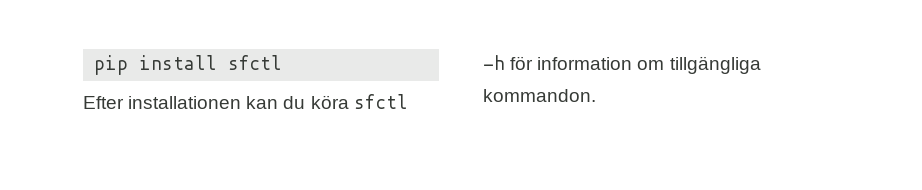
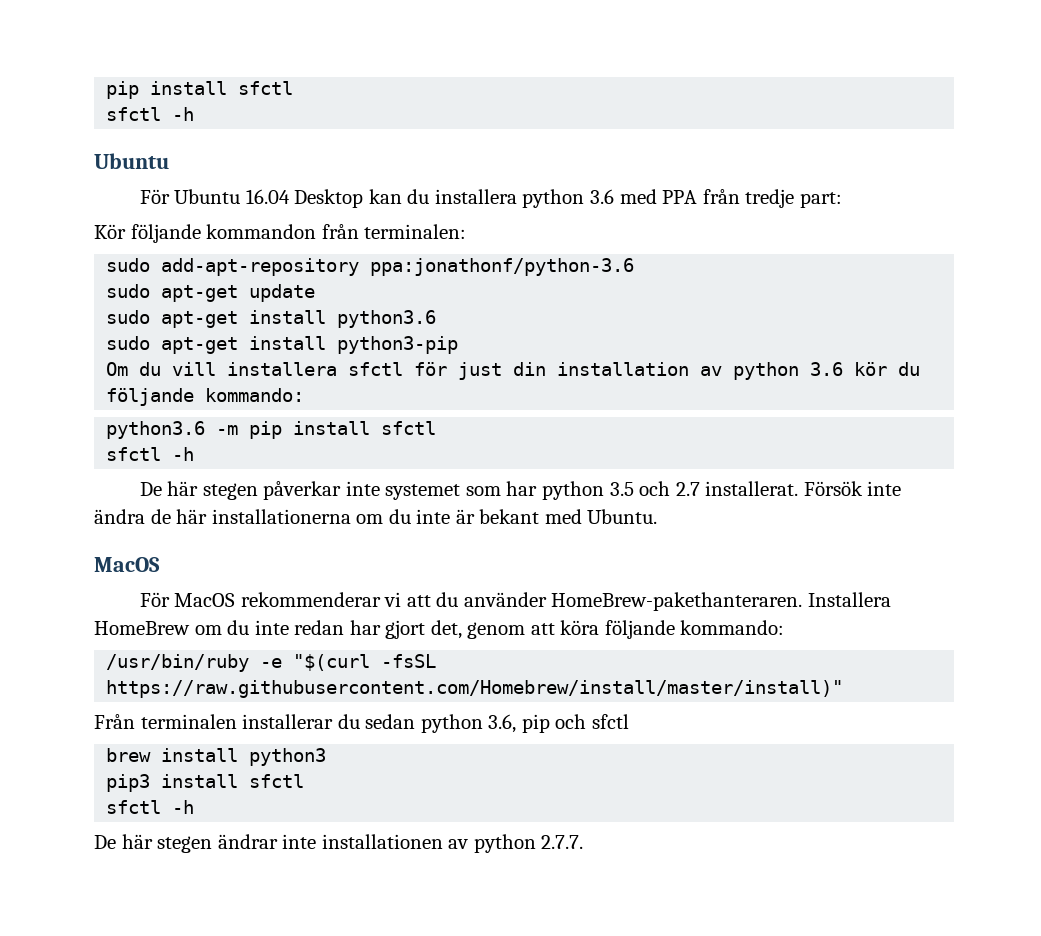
[94,55,283,75] [83,94,408,109] [483,55,761,74] [483,89,596,102] pip install sfctl // Efter installationen kan du köra sfctl -h för information om tillgängliga kommandon. -> [106,81,294,99] [106,107,195,121] [94,153,169,169] [139,189,842,208] [94,224,467,243] [106,258,635,276] [106,284,316,302] [106,310,437,328] [106,336,459,354] [106,362,921,380] [106,388,305,406] [106,421,437,439] [106,447,195,461] [139,481,902,500] [94,509,658,524] [94,557,160,572] [139,592,891,611] [94,620,785,639] [106,654,437,672] [106,680,844,698] [94,714,629,733] [106,748,327,766] [106,774,305,792] [106,800,195,814] [94,834,584,853] pip install sfctl // sfctl -h // Ubuntu // För Ubuntu 16.04 Desktop kan du installera python 3.6 med PPA från tredje part: // Kör följande kommandon från terminalen: // sudo add-apt-repository ppa:jonathonf/python-3.6 // sudo apt-get update // sudo apt-get install python3.6 // sudo apt-get install python3-pip // Om du vill installera sfctl för just din installation av python 3.6 kör du följande kommando: // python3.6 -m pip install sfctl // sfctl -h // De här stegen påverkar inte systemet som har python 3.5 och 2.7 installerat. Försök inte ändra de här installationerna om du inte är bekant med Ubuntu. // MacOS // För MacOS rekommenderar vi att du använder HomeBrew-pakethanteraren. Installera HomeBrew om du inte redan har gjort det, genom att köra följande kommando: // /usr/bin/ruby -e "$(curl -fsSL https://raw.githubusercontent.com/Homebrew/install/master/install)" // Från terminalen installerar du sedan python 3.6, pip och sfctl // brew install python3 // pip3 install sfctl // sfctl -h // De här stegen ändrar inte installationen av python 2.7.7.

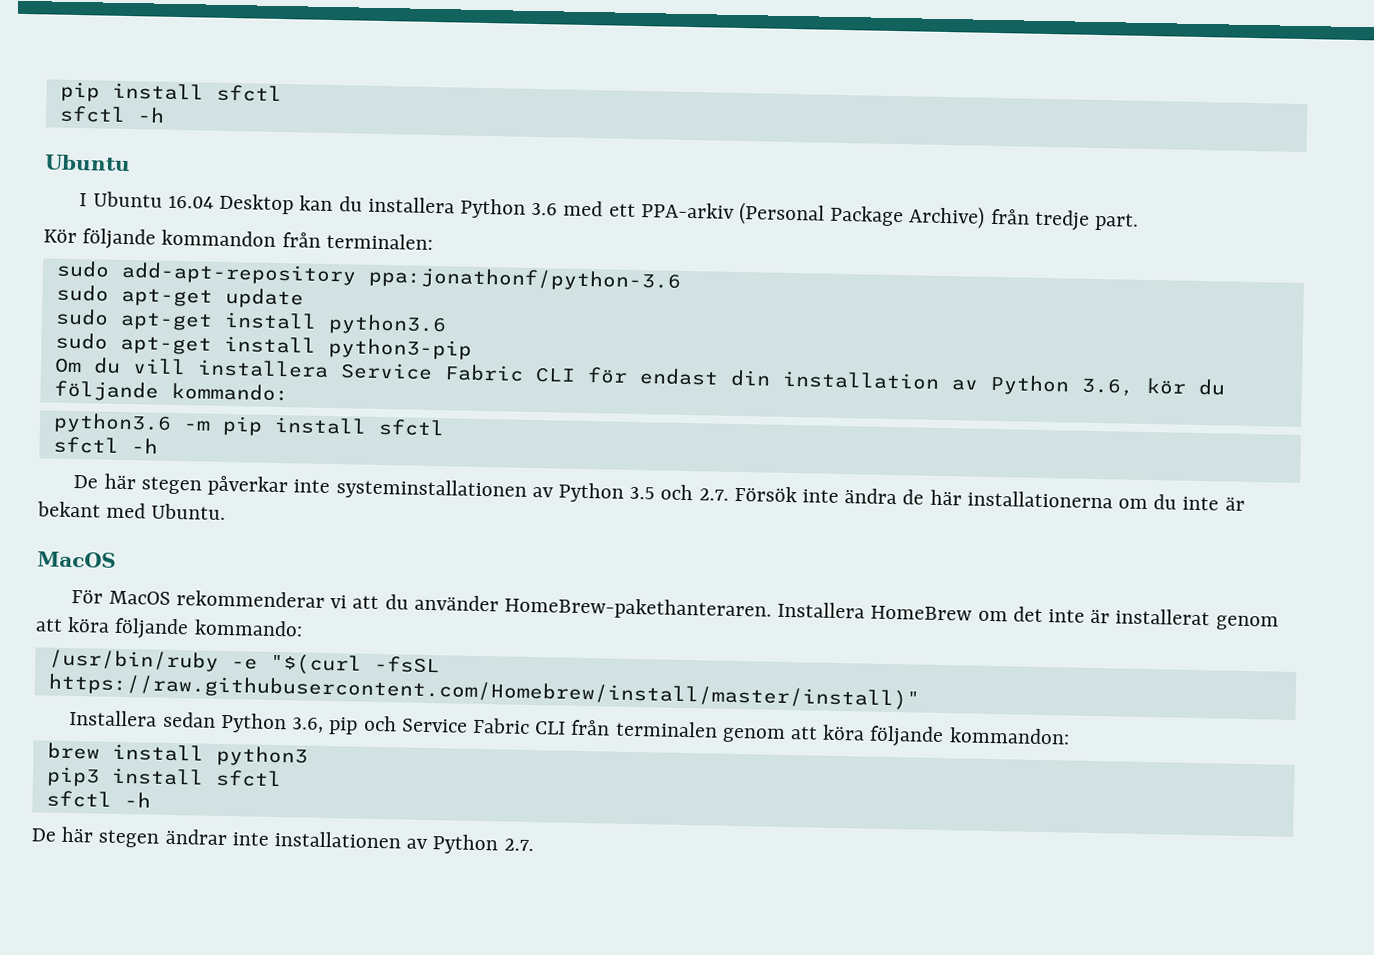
[139,189,170,204] För -> [79,193,88,207] I
[522,189,585,208] python -> [459,198,526,219] Python
[662,190,698,204] PPA -> [608,201,986,229] ett PPA-arkiv (Personal Package Archive)
[799,192,842,208] part: -> [1094,212,1140,231] part.
[348,362,503,380] sfctl för just -> [339,362,719,386] Service Fabric CLI för endast
[733,362,844,380] python 3.6 -> [989,374,1135,397] Python 3.6,
[385,481,799,500] systemet som har python 3.5 och 2.7 installerat. -> [335,478,729,503] systeminstallationen av Python 3.5 och 2.7.
[227,620,462,639] du inte redan har gjort det, -> [1012,606,1211,626] det inte är installerat
[94,714,629,733] Från terminalen installerar du sedan python 3.6, pip och sfctl -> [69,709,1070,748] Installera sedan Python 3.6, pip och Service Fabric CLI från terminalen genom att köra följande kommandon:
[473,834,584,853] python 2.7.7. -> [432,834,534,855] Python 2.7.

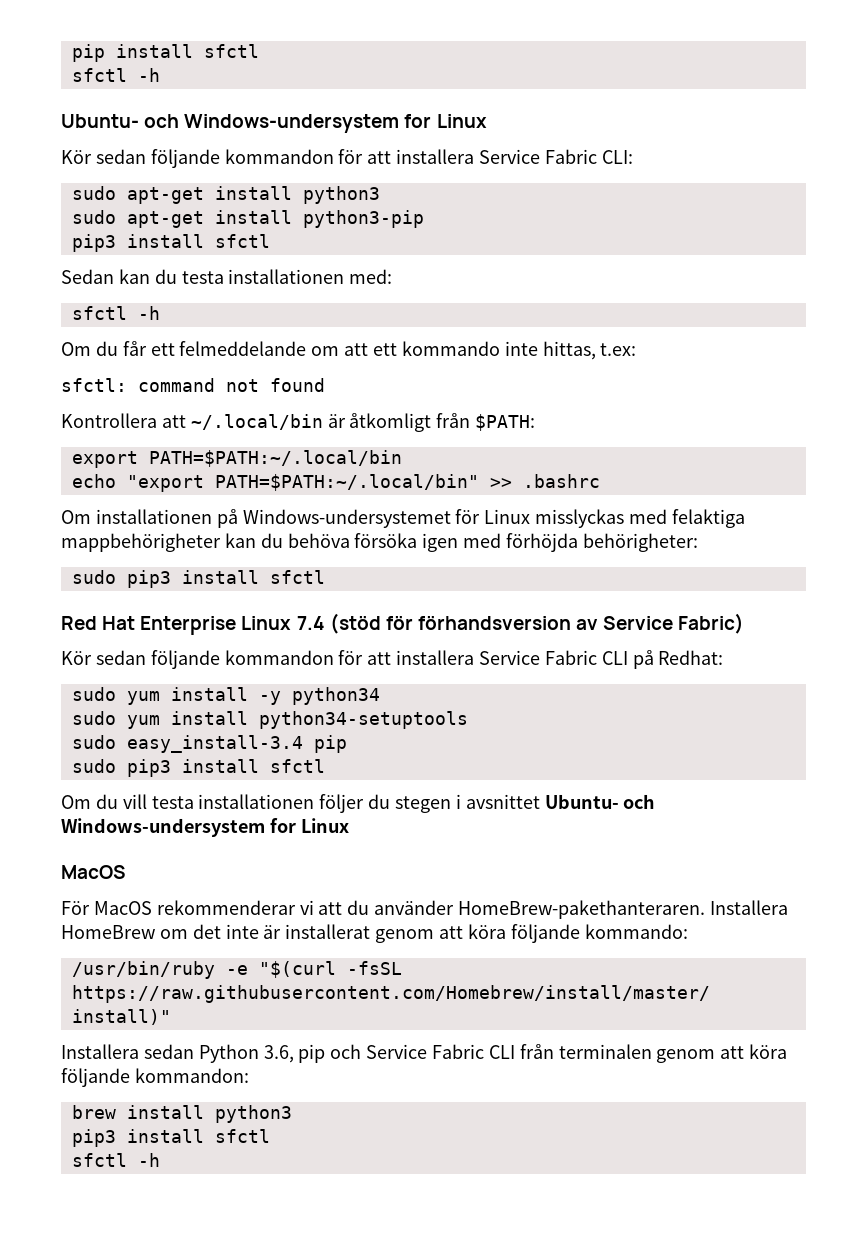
[59,81,282,102] [58,105,165,123] [44,154,131,172] [79,191,1140,231] [43,228,433,250] [55,260,681,292] [55,284,304,309] [54,308,447,336] pip install sfctl // sfctl -h // Ubuntu // I Ubuntu 16.04 Desktop kan du installera Python 3.6 med ett PPA-arkiv (Personal Package Archive) från tredje part. // Kör följande kommandon från terminalen: // sudo add-apt-repository ppa:jonathonf/python-3.6 // sudo apt-get update // sudo apt-get install python3.6 -> [71,44,259,62] [71,68,160,82] [61,114,487,133] [61,149,633,168] [71,186,380,204] pip install sfctl // sfctl -h // Ubuntu- och Windows-undersystem for Linux // Kör sedan följande kommandon för att installera Service Fabric CLI: // sudo apt-get install python3
[53,357,1226,397] [53,380,289,402] [52,412,445,437] [52,436,158,454] [73,473,1245,511] [37,501,227,520] Om du vill installera Service Fabric CLI för endast din installation av Python 3.6, kör du följande kommando: // python3.6 -m pip install sfctl // sfctl -h // De här stegen påverkar inte systeminstallationen av Python 3.5 och 2.7. Försök inte ändra de här installationerna om du inte är bekant med Ubuntu. -> [71,234,270,252] [61,269,393,284] [71,306,160,320] [61,341,637,360] [61,378,325,392] [61,413,536,432] [71,450,402,468] [71,474,600,492] [61,509,745,528] [61,533,698,552] [71,570,325,588] [61,613,745,635] [61,650,724,669] [71,687,380,705] [71,711,468,729] [71,735,347,753] [71,759,325,777] [61,794,656,813] [61,818,349,837] pip3 install sfctl // Sedan kan du testa installationen med: // sfctl -h // Om du får ett felmeddelande om att ett kommando inte hittas, t.ex: // sfctl: command not found // Kontrollera att ~/.local/bin är åtkomligt från $PATH: // export PATH=$PATH:~/.local/bin // echo "export PATH=$PATH:~/.local/bin" >> .bashrc // Om installationen på Windows-undersystemet för Linux misslyckas med felaktiga mappbehörigheter kan du behöva försöka igen med förhöjda behörigheter: // sudo pip3 install sfctl // Red Hat Enterprise Linux 7.4 (stöd för förhandsversion av Service Fabric) // Kör sedan följande kommandon för att installera Service Fabric CLI på Redhat: // sudo yum install -y python34 // sudo yum install python34-setuptools // sudo easy_install-3.4 pip // sudo pip3 install sfctl // Om du vill testa installationen följer du stegen i avsnittet Ubuntu- och Windows-undersystem for Linux
[31,826,534,855] // De här stegen ändrar inte installationen av Python 2.7. -> (160, 1160) none

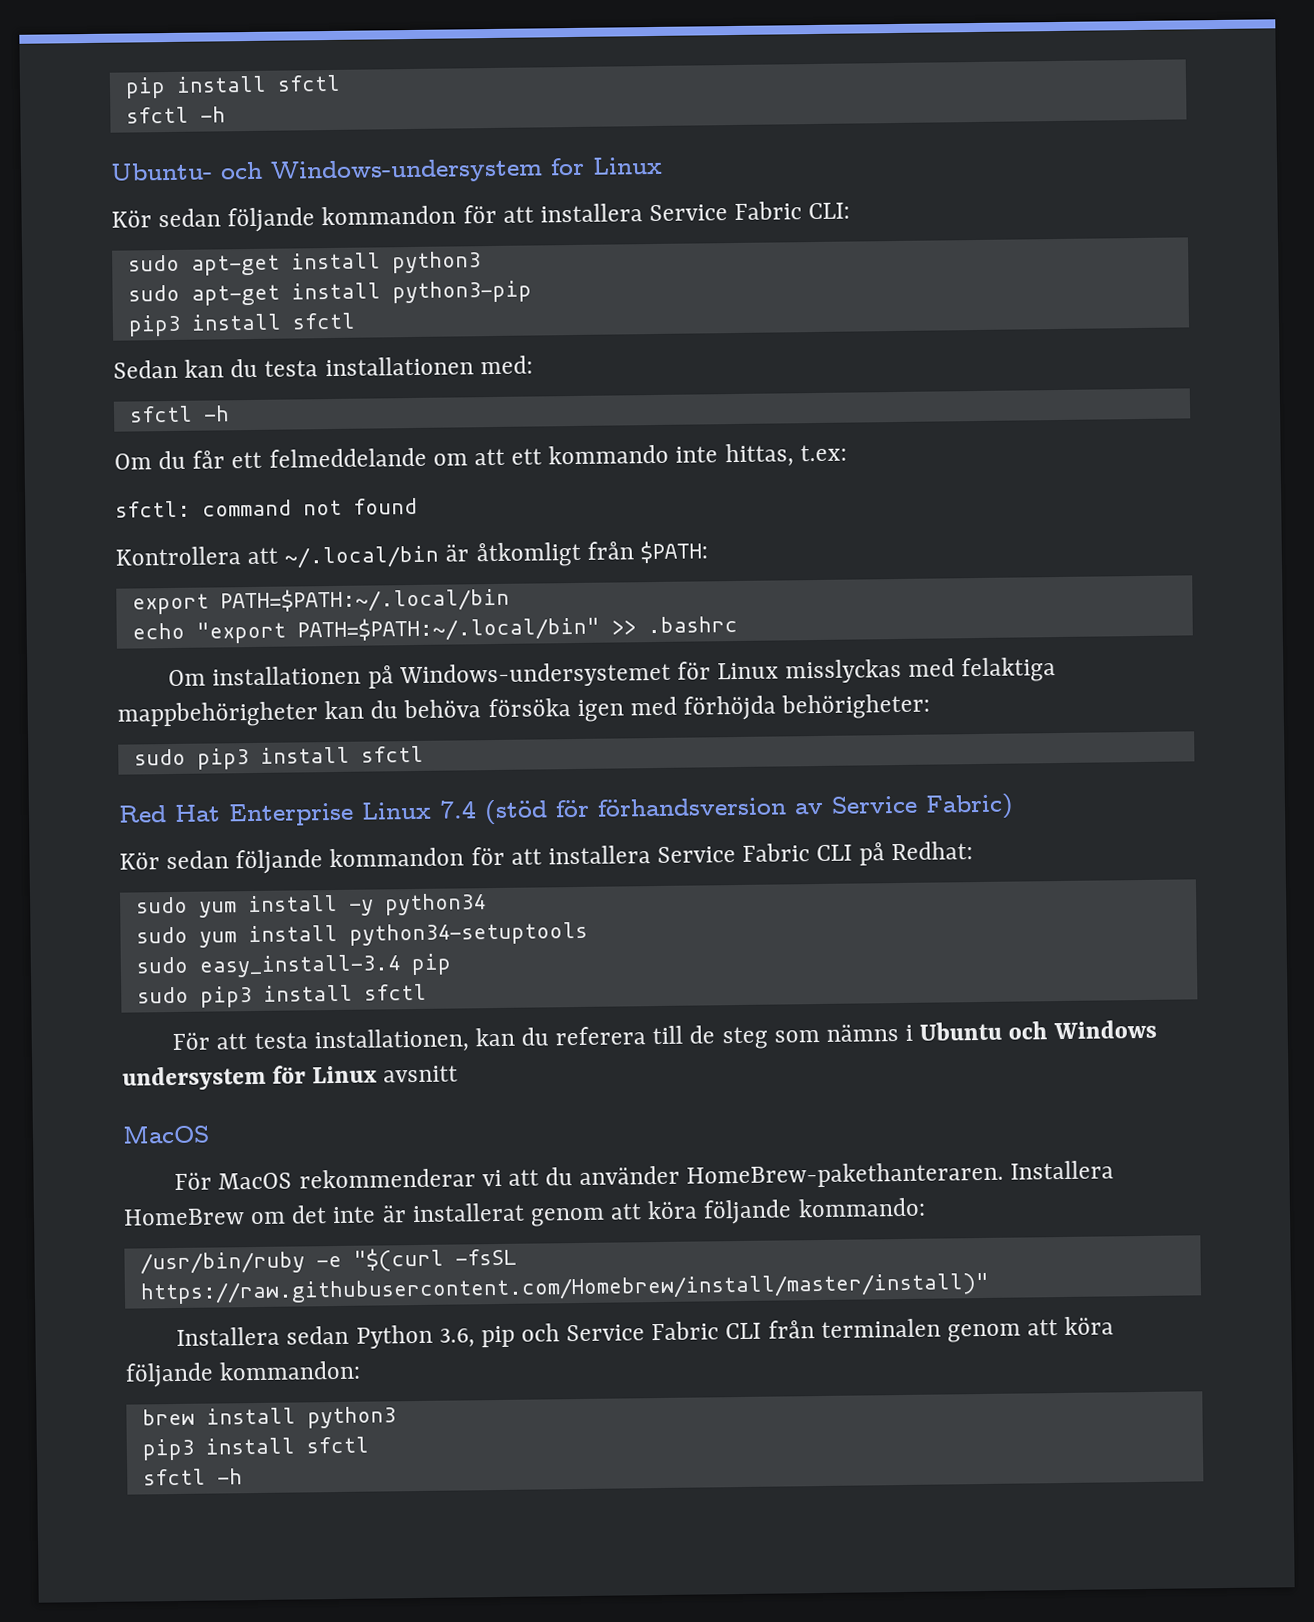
[61,794,656,813] [61,818,349,837] Om du vill testa installationen följer du stegen i avsnittet Ubuntu- och Windows-undersystem for Linux -> [172,1019,1157,1054] [122,1065,459,1091] För att testa installationen, kan du referera till de steg som nämns i Ubuntu och Windows undersystem för Linux avsnitt

